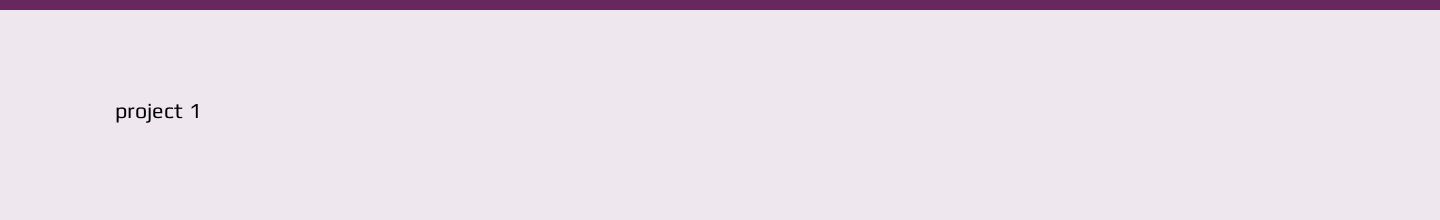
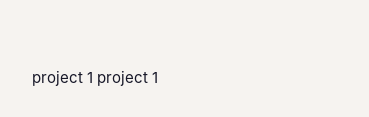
[115,103,201,123] project 1 -> [32,70,159,86] project 1 project 1

